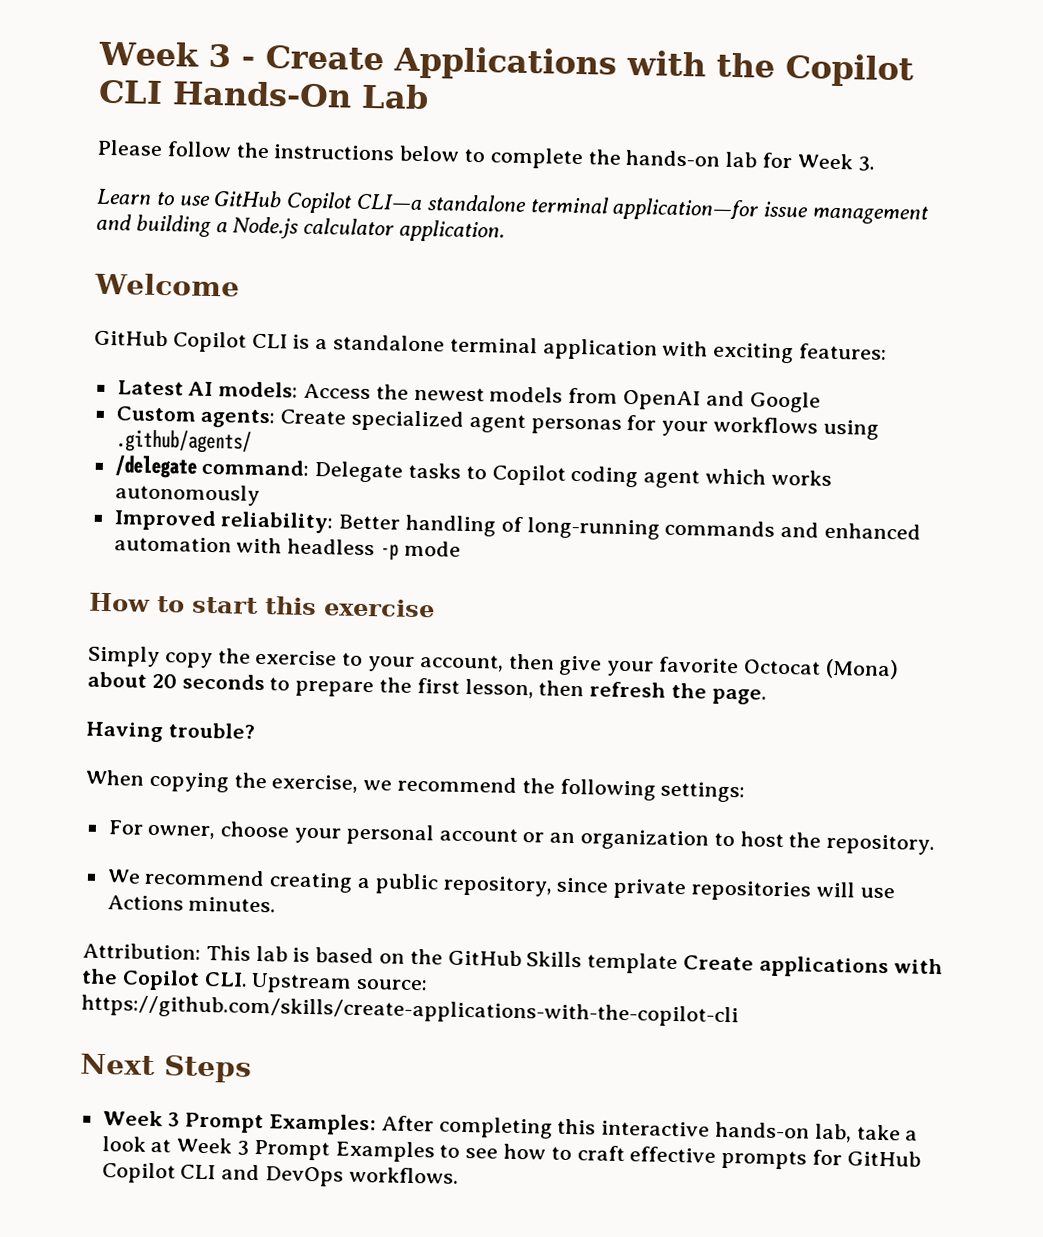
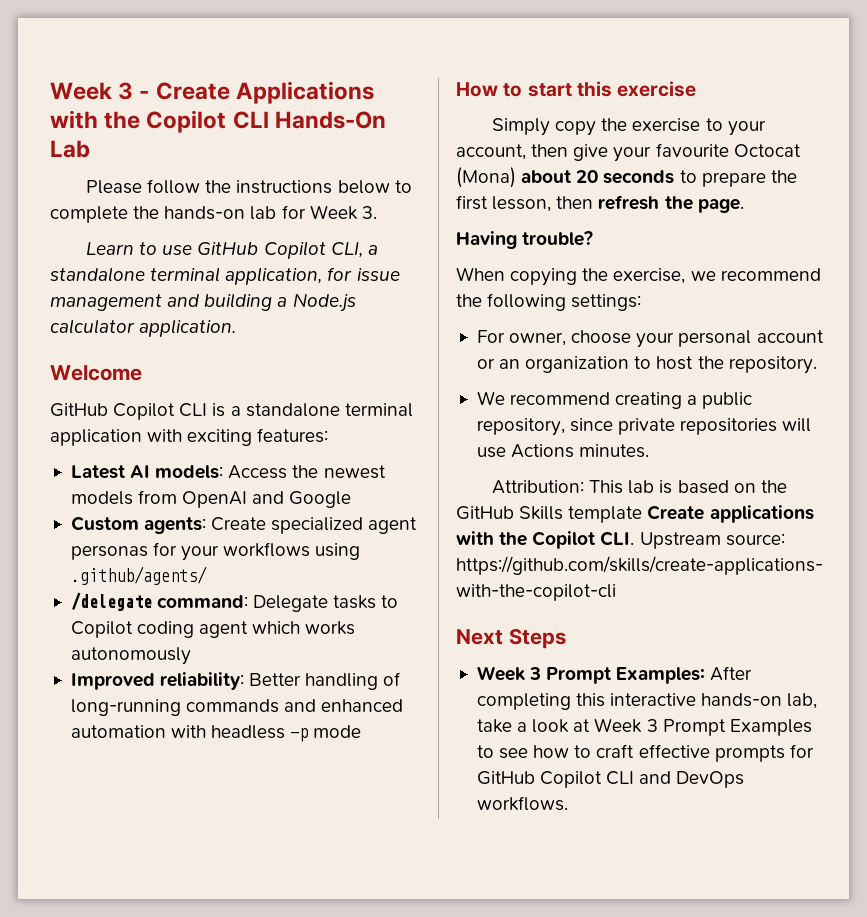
[356,193,760,222] CLI—a standalone terminal application—for -> [330,242,378,258] [50,267,353,285] CLI, a standalone terminal application, for
[659,656,740,674] favorite -> [655,143,729,157] favourite

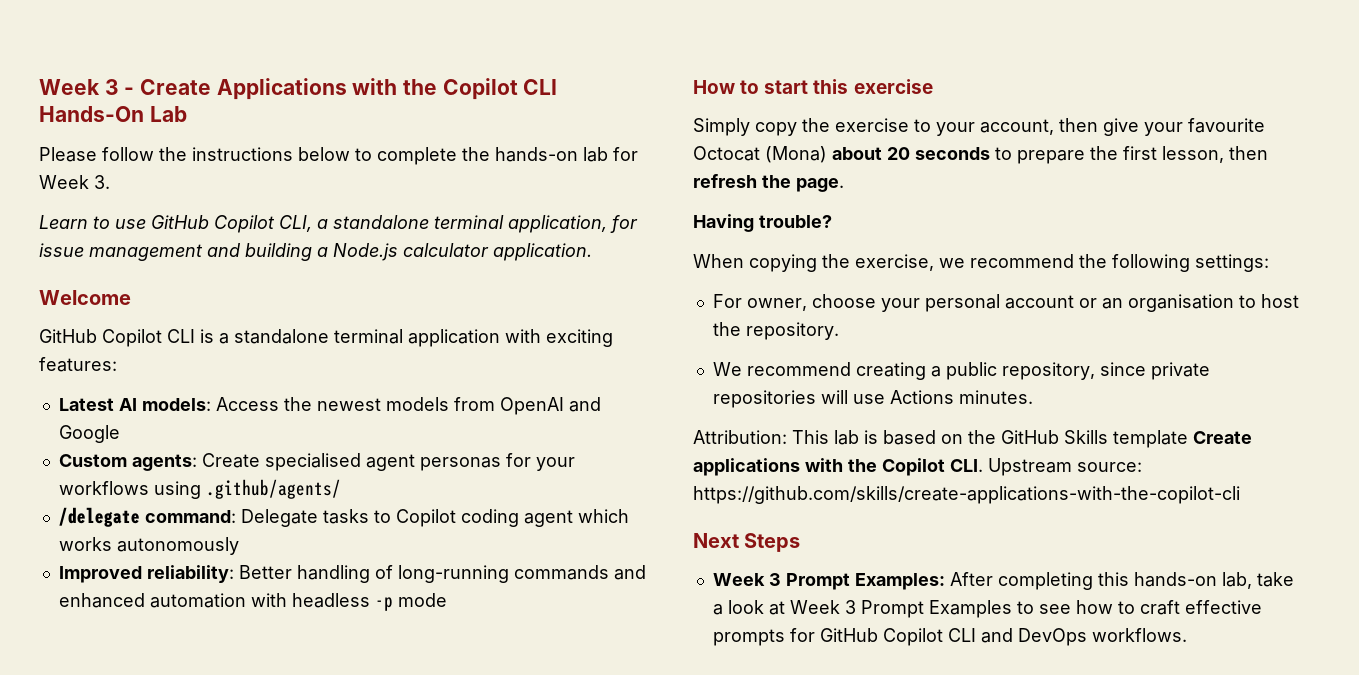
[271,517,364,534] specialized -> [264,453,361,471] specialised
[525,356,630,373] organization -> [1127,294,1234,312] organisation
[610,693,697,706] interactive -> (1129, 579) none

